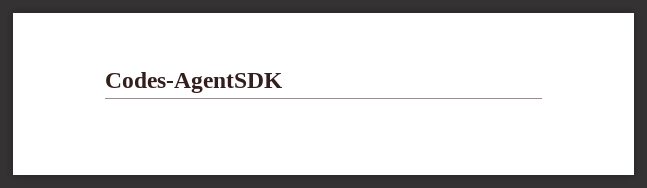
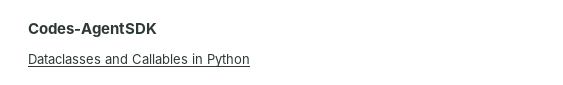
(283, 82) none -> [28,53,250,67] // Dataclasses and Callables in Python

